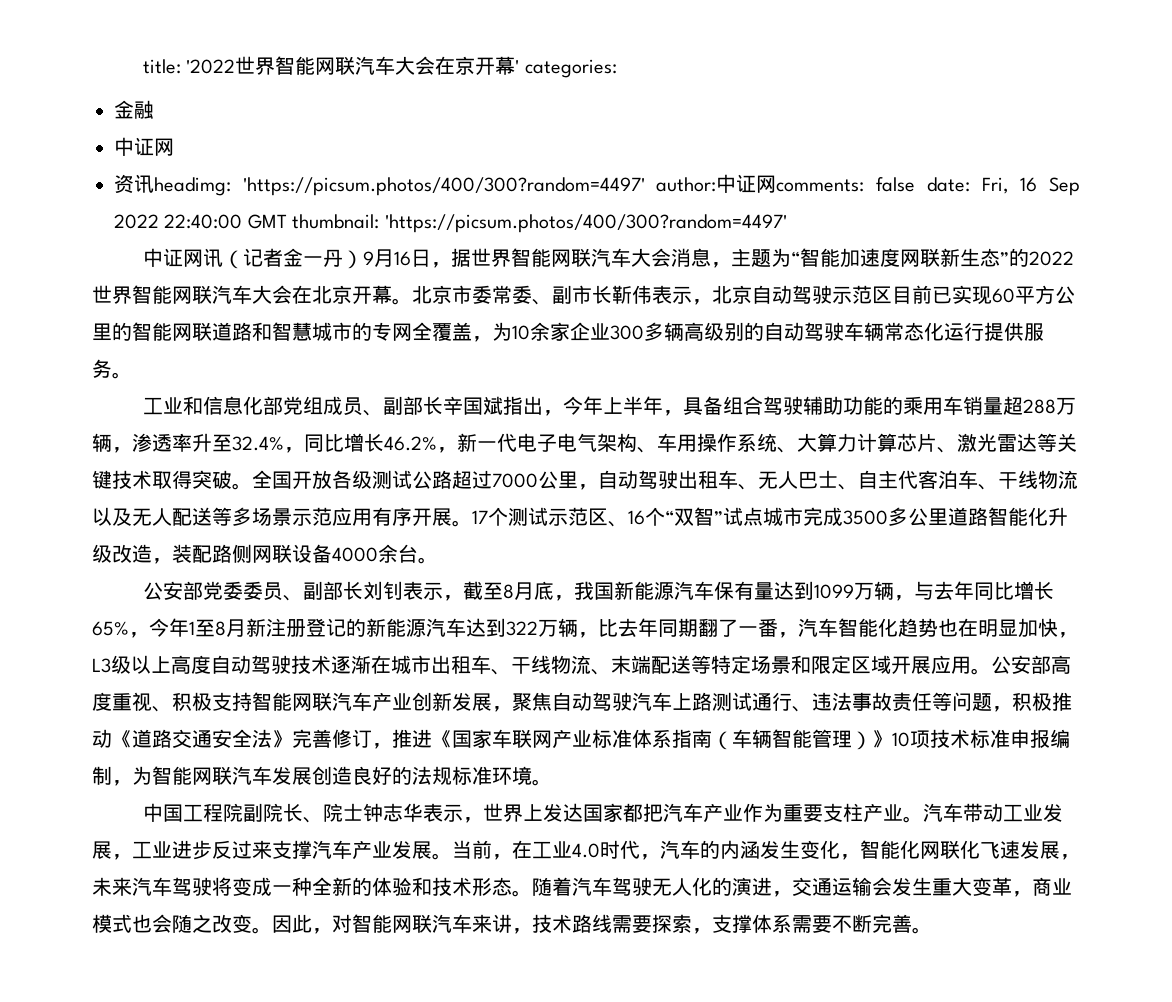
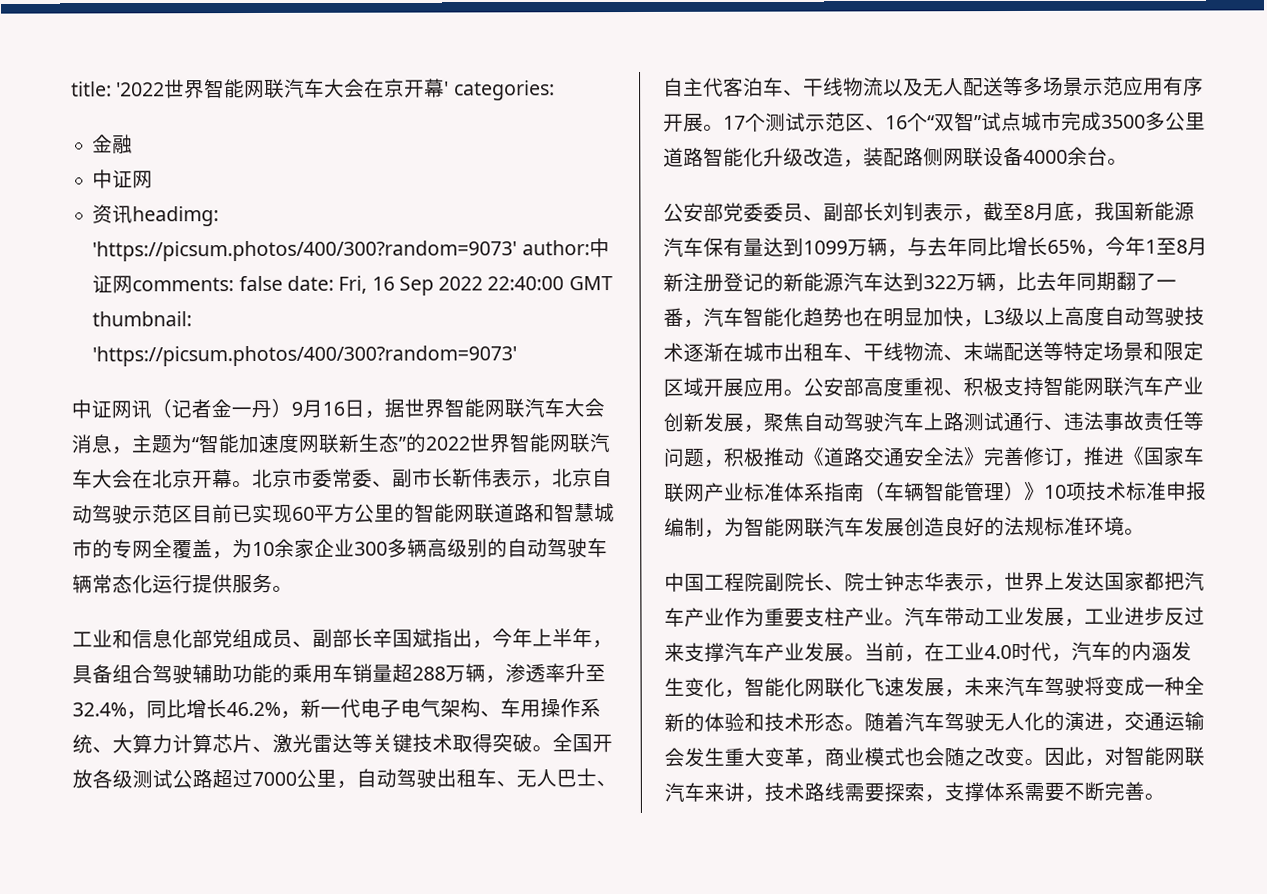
[242,177,645,196] 'https://picsum.photos/400/300?random=4497' -> [92,240,518,262] 'https://picsum.photos/400/300?random=9073'
[384,214,787,233] 'https://picsum.photos/400/300?random=4497' -> [92,345,518,367] 'https://picsum.photos/400/300?random=9073'

